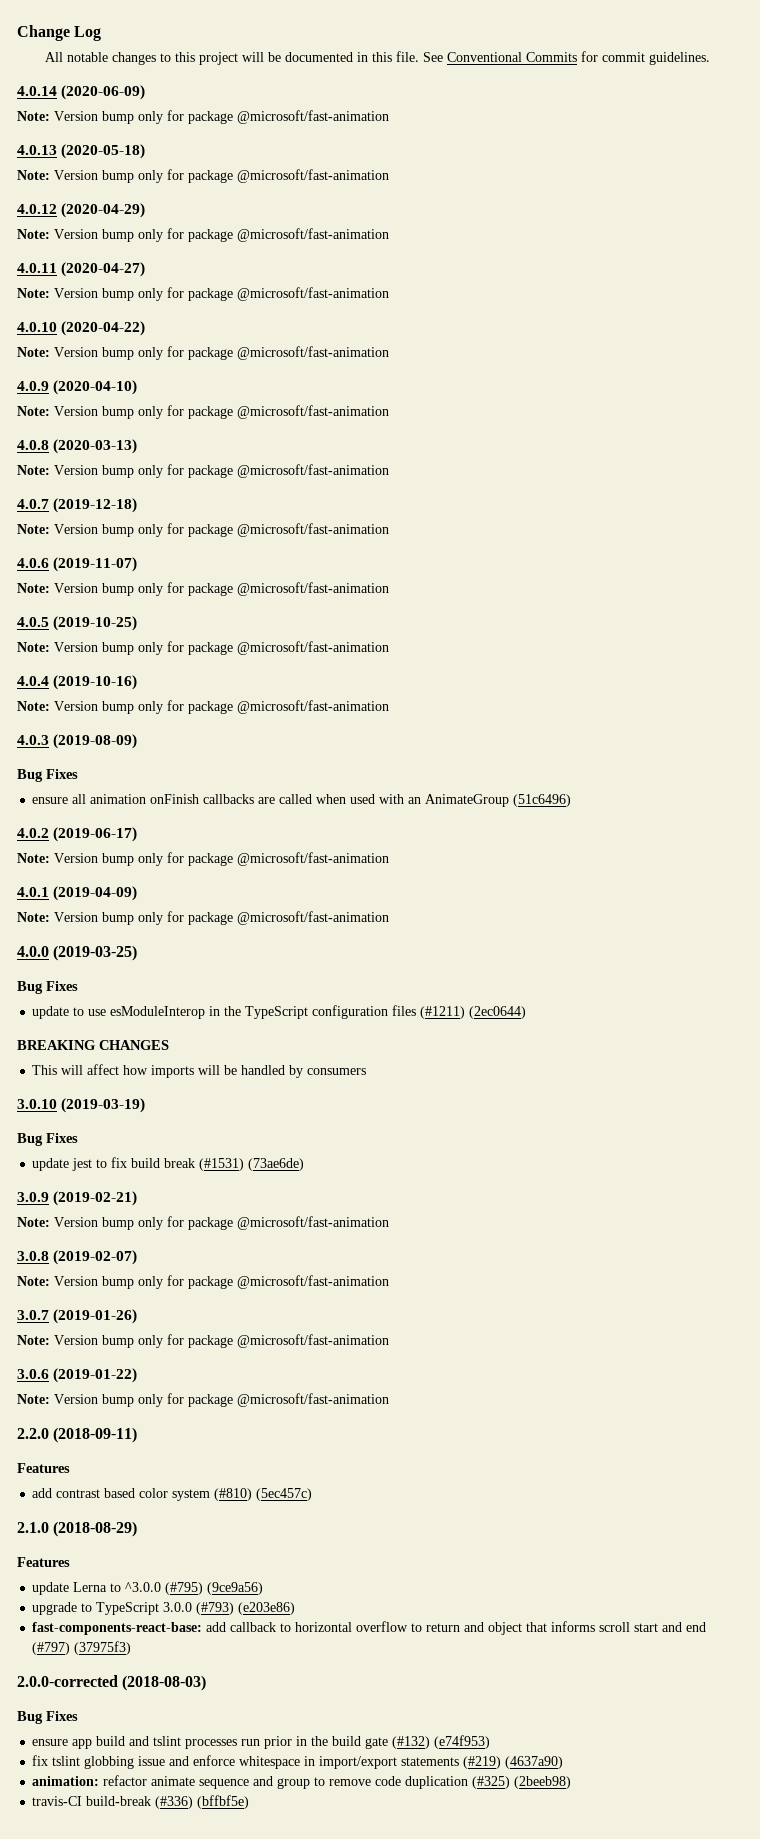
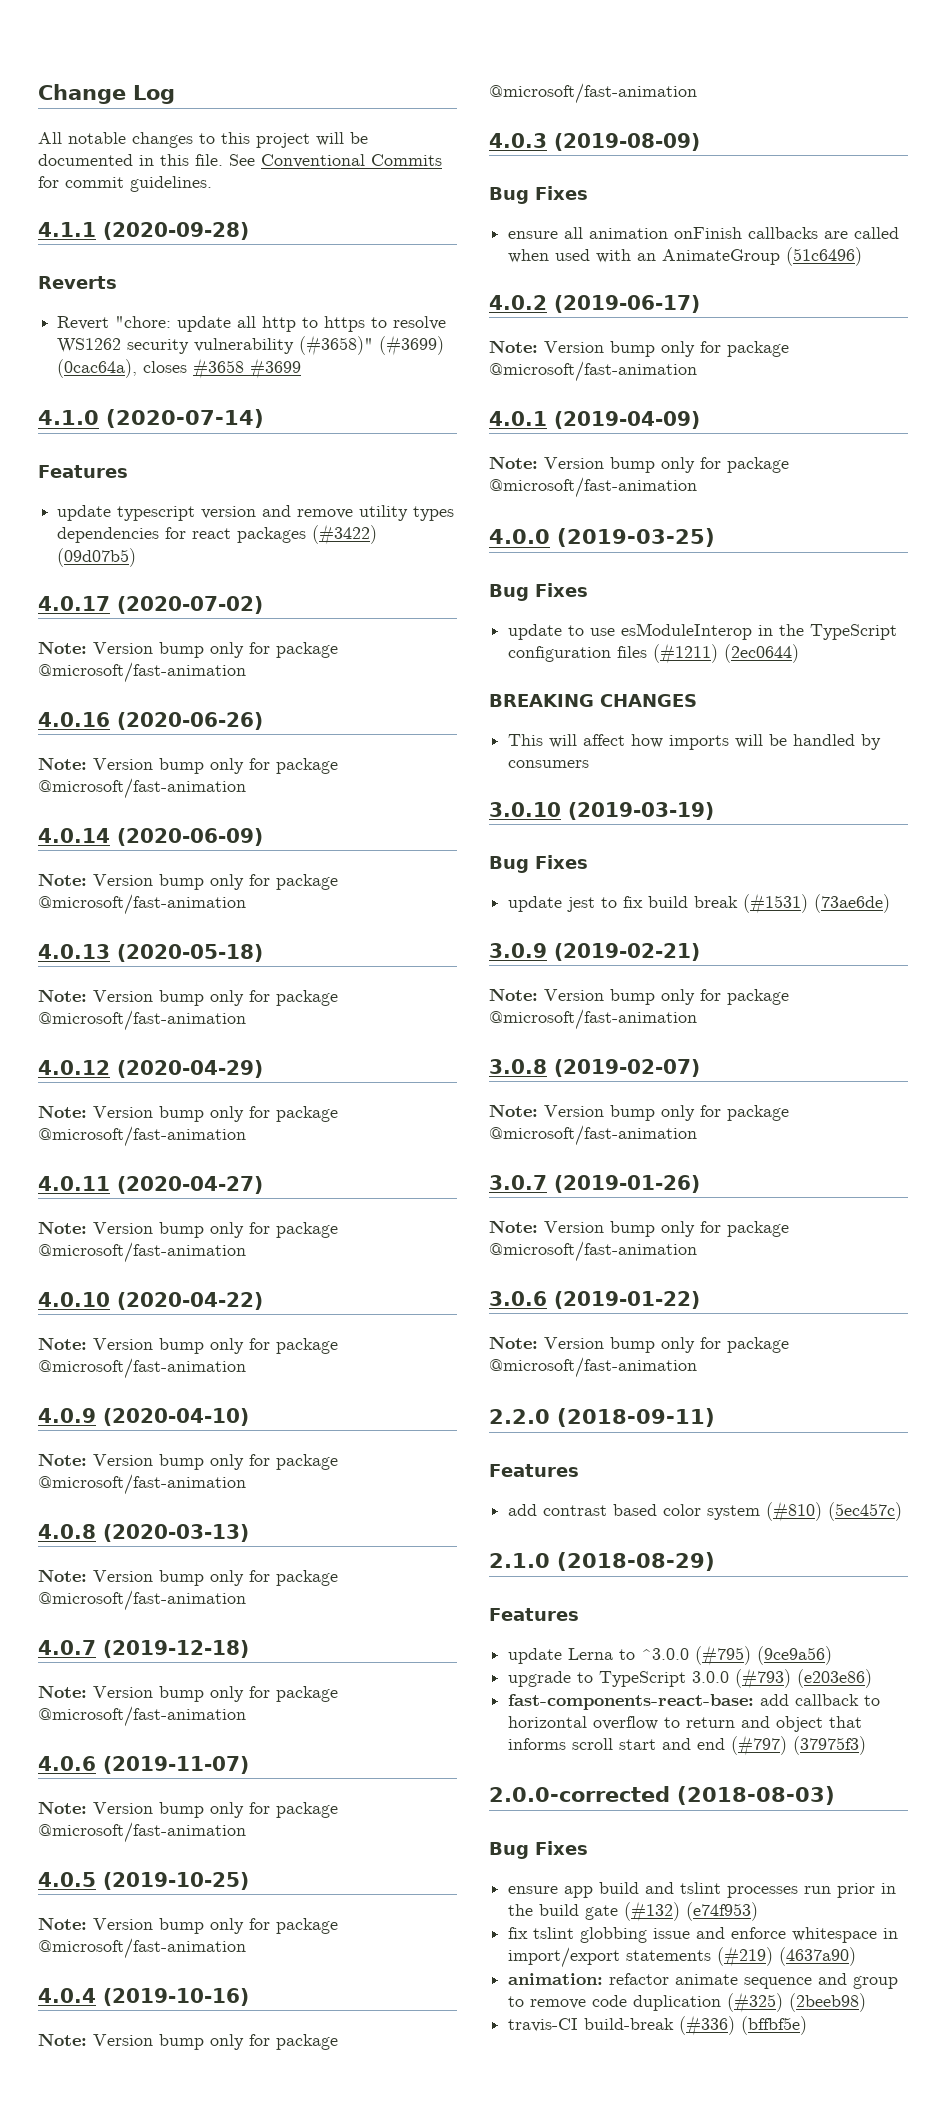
(710, 58) none -> [38,222,249,240] [38,276,117,289] [57,316,447,332] [57,335,445,356] [57,358,302,379] [38,409,264,428] [38,465,128,478] [57,505,455,521] [57,524,378,545] [57,548,137,567] [38,596,263,614] [38,641,338,658] [38,662,246,683] [38,712,263,730] [38,757,338,774] [38,778,246,799] // 4.1.1 (2020-09-28) // Reverts // Revert "chore: update all http to https to resolve WS1262 security vulnerability (#3658)" (#3699) (0cac64a), closes #3658 #3699 // 4.1.0 (2020-07-14) // Features // update typescript version and remove utility types dependencies for react packages (#3422) (09d07b5) // 4.0.17 (2020-07-02) // Note: Version bump only for package @microsoft/fast-animation // 4.0.16 (2020-06-26) // Note: Version bump only for package @microsoft/fast-animation

